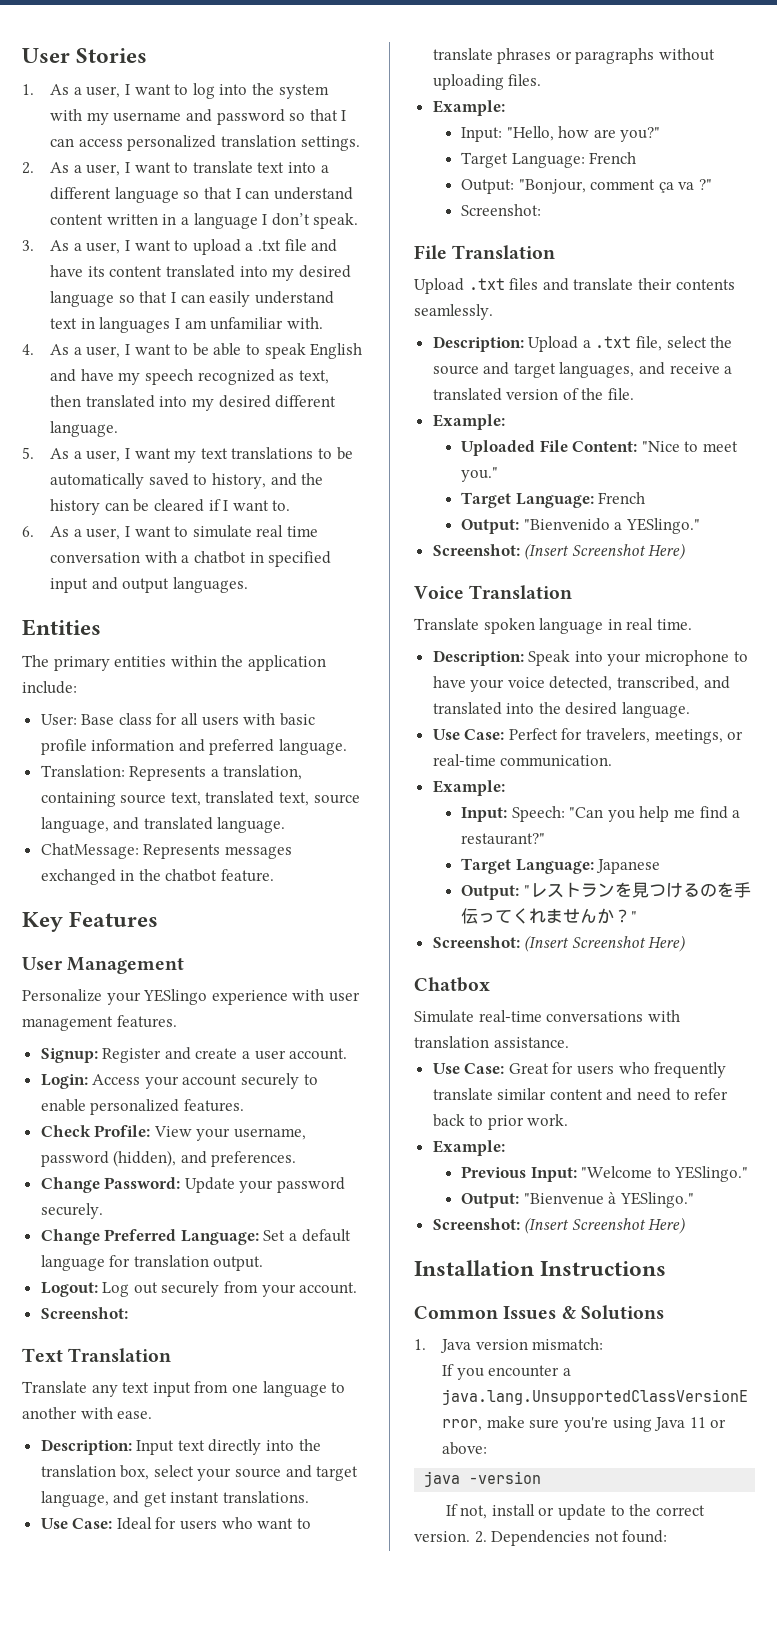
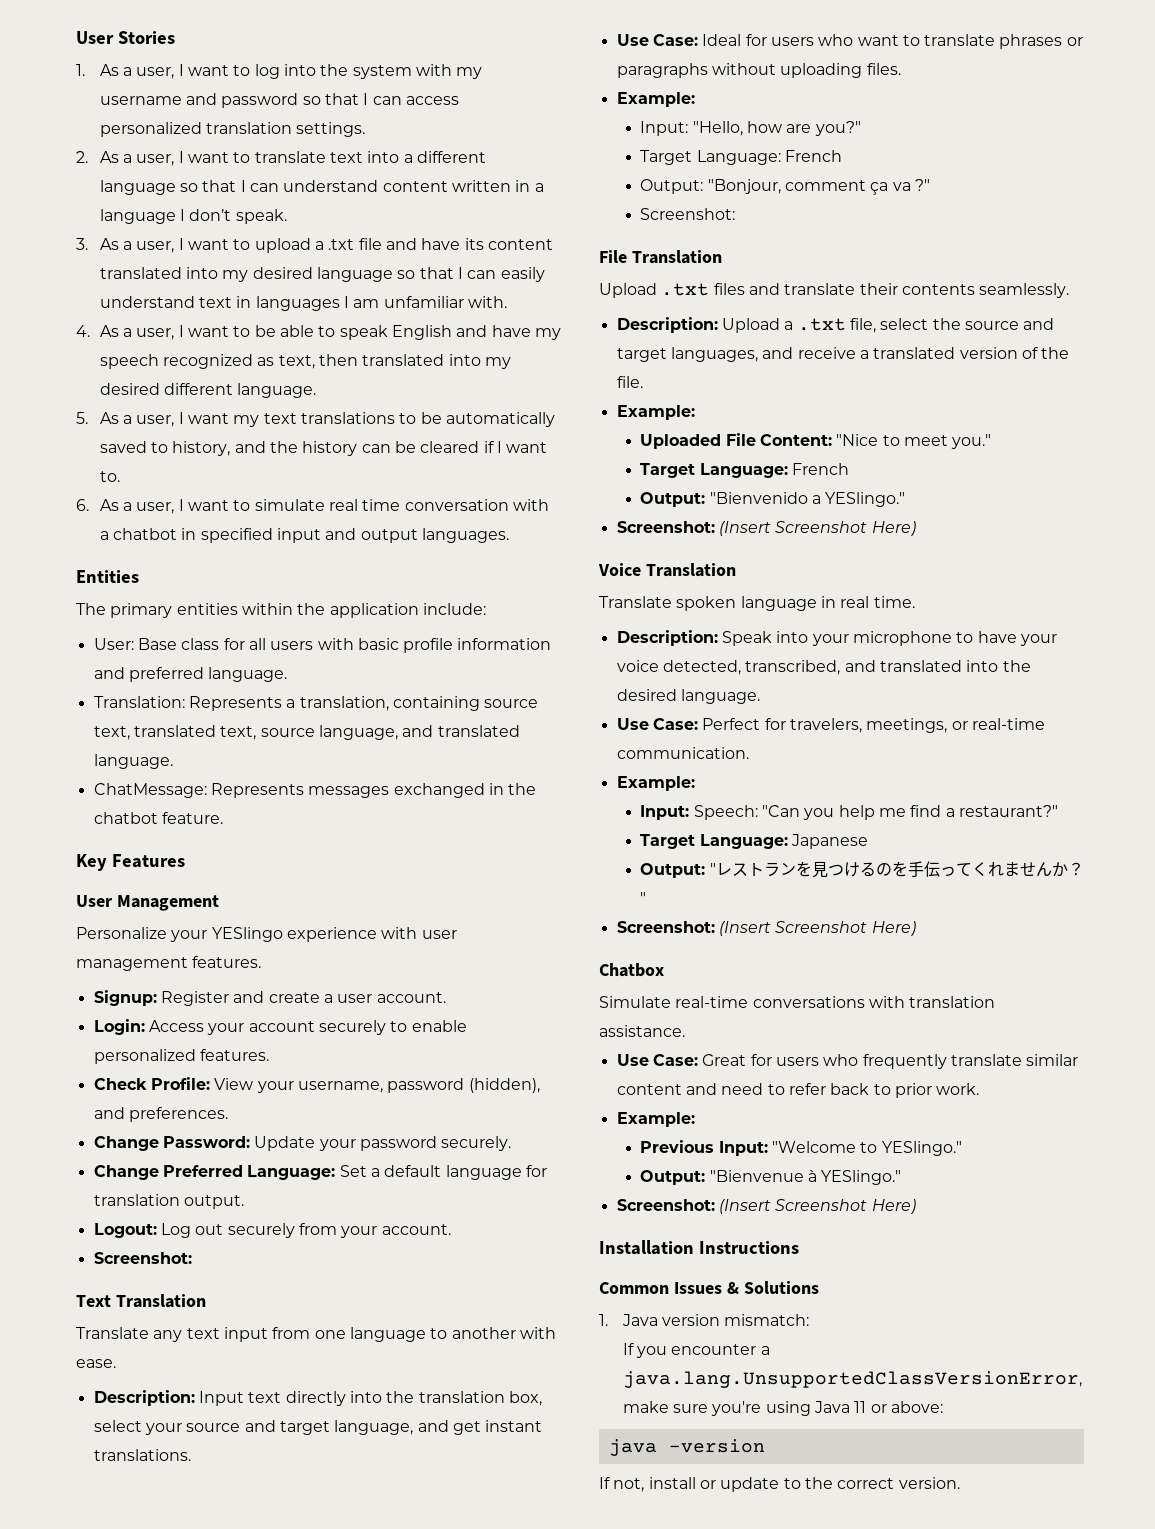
[474,1530,668,1546] 2. Dependencies not found: -> (960, 1483) none

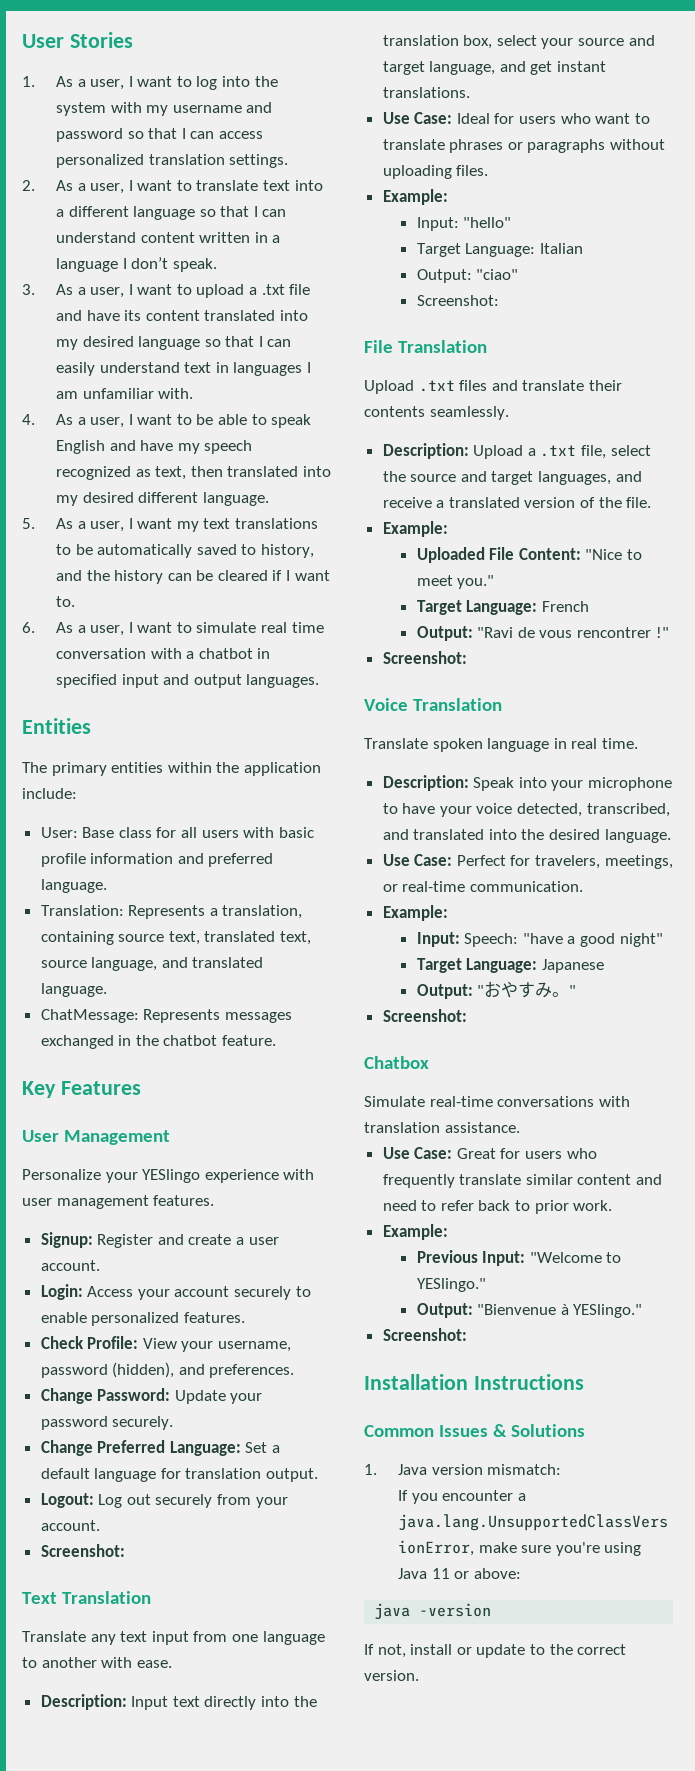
[692,121,861,136] [640,150,842,165] [640,179,930,195] "Hello, how are you?" // Target Language: French // Output: "Bonjour, comment ça va ?" -> [463,217,512,228] [416,243,583,257] [416,269,519,283] "hello" // Target Language: Italian // Output: "ciao"
[709,492,906,507] [616,521,916,536] "Bienvenido a YESlingo." // Screenshot: (Insert Screenshot Here) -> [477,627,669,638] [382,651,467,664] "Ravi de vous rencontrer !" // Screenshot:
[761,805,1058,820] "Can you help me find a restaurant?" -> [522,933,663,947] "have a good night"
[715,861,1084,878] レストランを見つけるのを手伝ってくれませんか？ -> [484,981,570,998] おやすみ。
[718,921,916,936] (Insert Screenshot Here) -> (467, 1015) none
[718,1199,916,1214] (Insert Screenshot Here) -> (467, 1334) none

